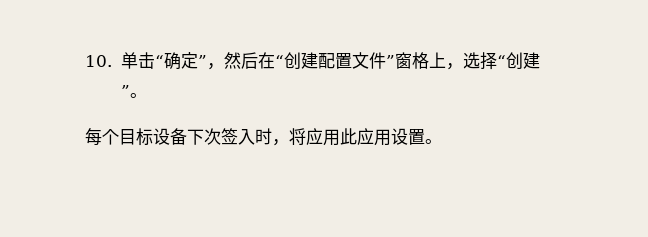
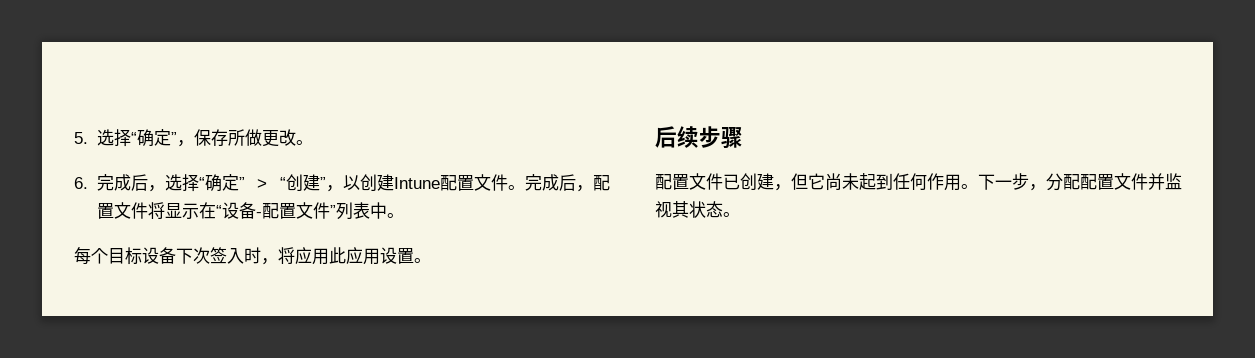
[85,52,155,69] 10.单击 -> [74,129,131,147] 5.选择
[223,52,540,70] [120,85,130,97] 然后在“创建配置文件”窗格上，选择“创建” -> [193,129,313,147] [74,174,610,192] [96,202,387,220] 保存所做更改。 // 6.完成后，选择“确定” > “创建”，以创建Intune配置文件。完成后，配置文件将显示在“设备-配置文件”列表中
(442, 141) none -> [655,126,743,148] [655,173,1182,191] [655,201,740,218] // 后续步骤 // 配置文件已创建，但它尚未起到任何作用。下一步，分配配置文件并监视其状态。

